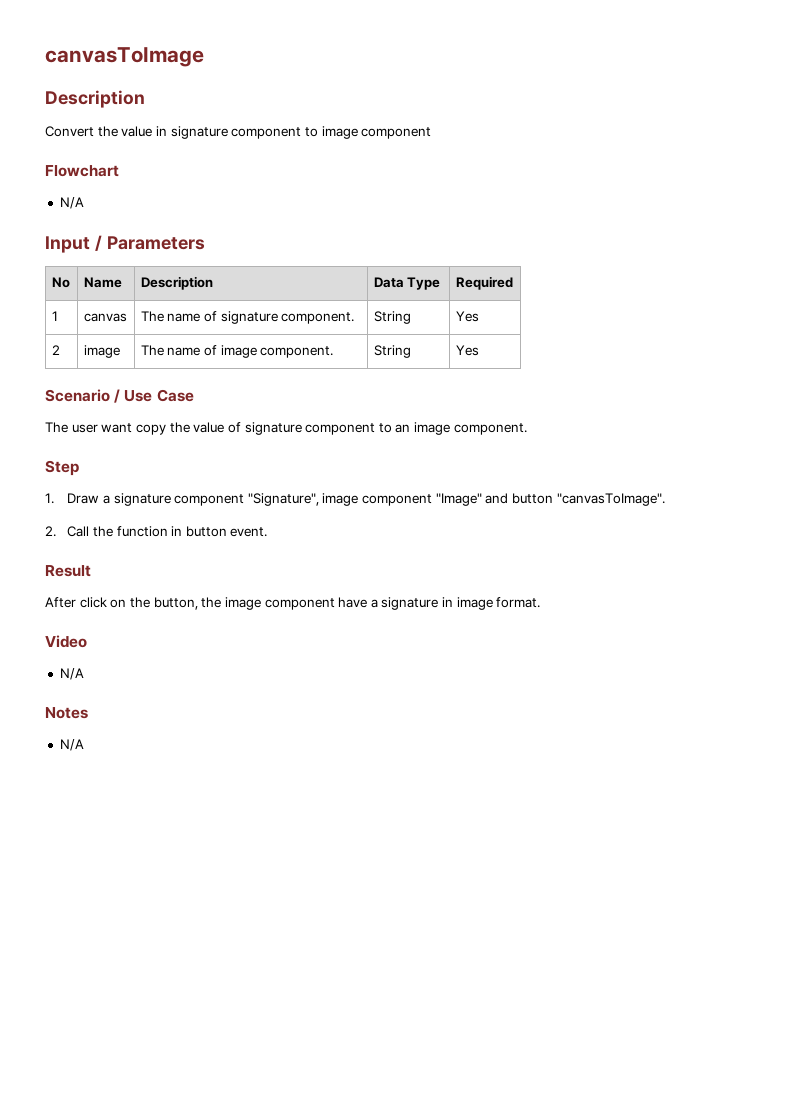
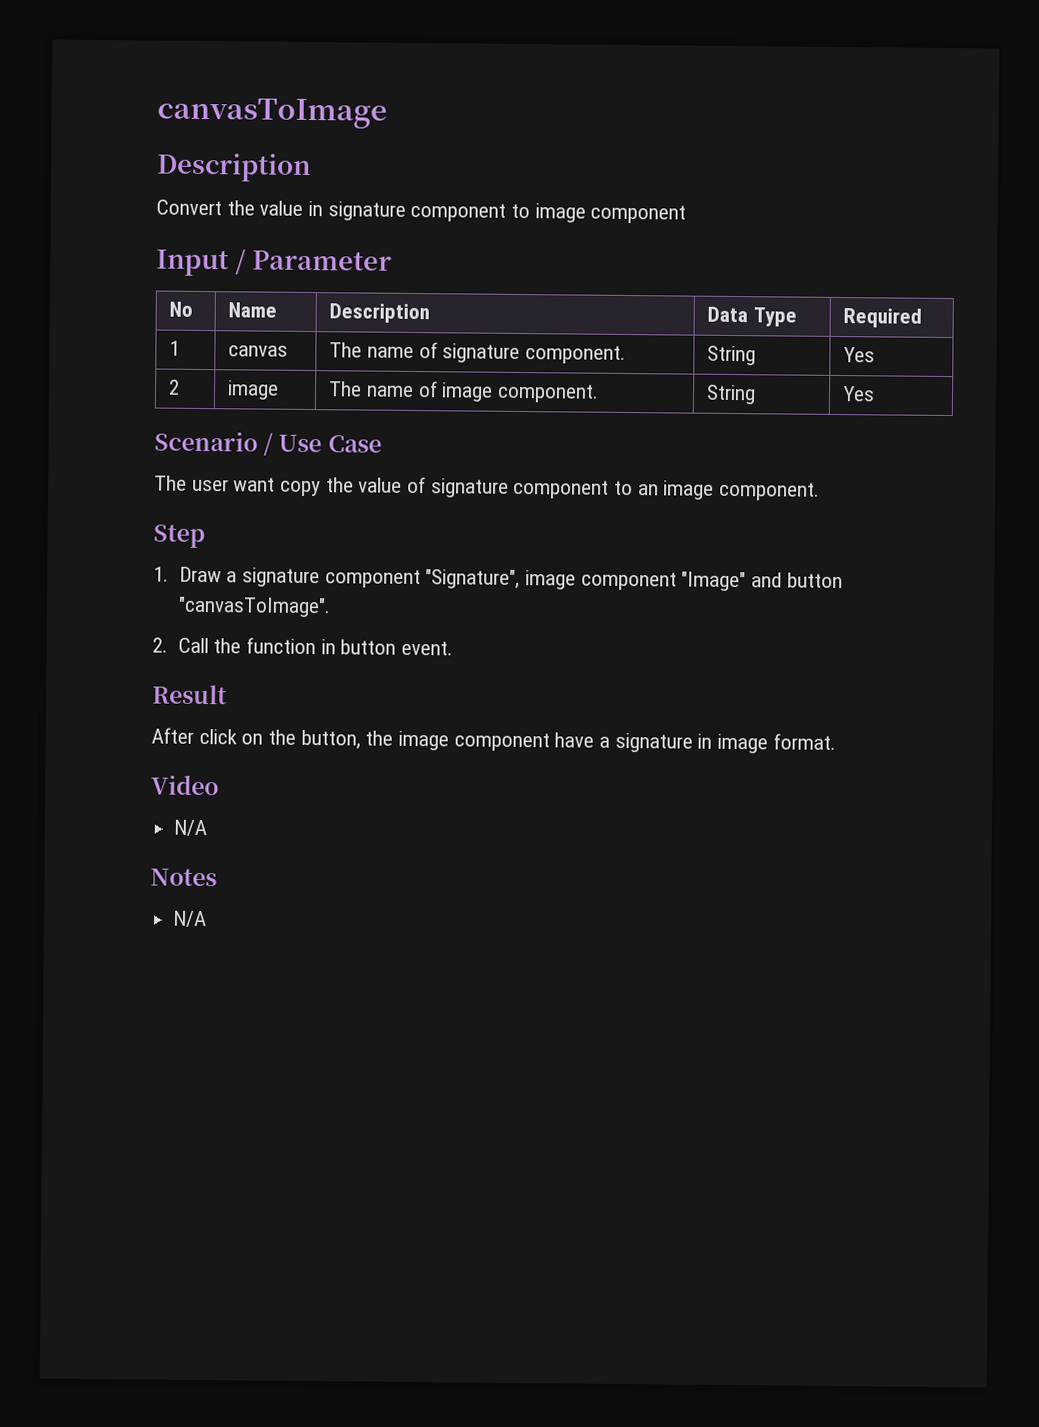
[45,165,119,177] [59,197,84,209] // Flowchart // N/A -> (687, 214) none
[106,236,205,250] Parameters -> [251,250,392,271] Parameter

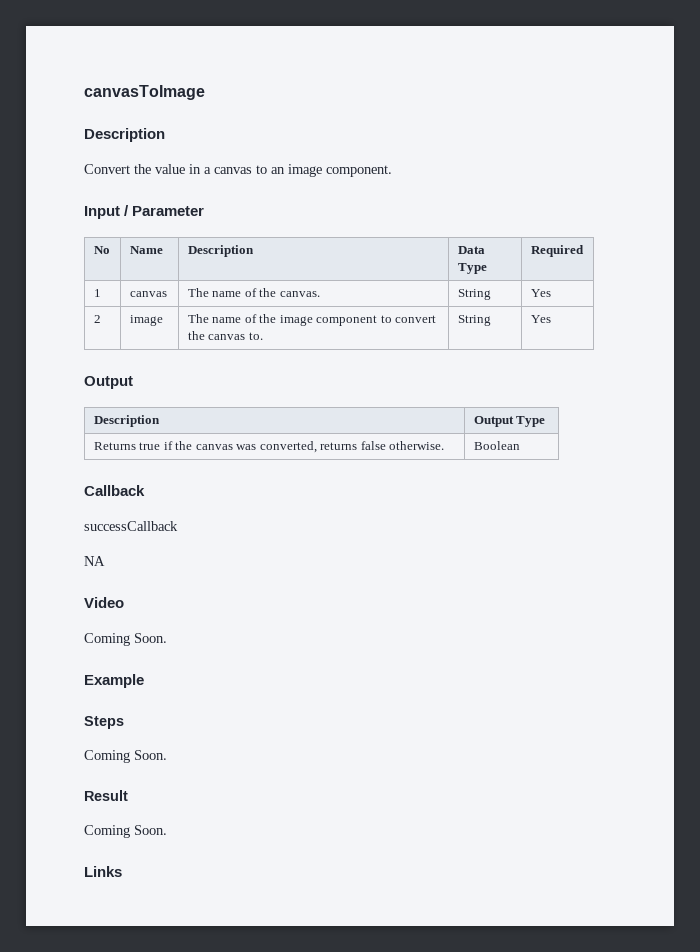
[327,201,687,224] signature component to image component -> [204,164,392,177] a canvas to an image component.
[442,343,626,364] signature component. -> [259,288,320,297] the canvas.
[441,382,599,403] [706,384,757,405] [842,386,876,402] [154,431,382,456] [154,475,821,501] [153,524,205,549] [153,566,843,592] [177,596,331,618] [152,637,454,656] [152,684,227,705] [151,727,836,754] [151,774,219,796] [173,819,208,837] [150,868,217,887] [172,910,208,928] image component. | String | Yes // Scenario / Use Case // The user want copy the value of signature component to an image component. // Step // 1. Draw a signature component "Signature", image component "Image" and button "canvasToImage". // 2. Call the function in button event. // Result // After click on the button, the image component have a signature in image format. // Video // N/A // Notes // N/A -> [259,314,437,326] [187,331,263,340] [457,315,491,326] [530,315,551,323] [84,376,133,389] [93,415,160,427] [473,416,546,427] [93,441,445,453] [473,441,520,450] [84,485,145,496] [84,521,178,531] [84,556,105,566] [84,597,124,608] [84,633,167,646] [84,674,144,688] [84,716,124,729] [84,750,167,763] [84,790,128,801] [84,825,167,838] [84,866,122,877] the image component to convert the canvas to. | String | Yes // Output // Description | Output Type // Returns true if the canvas was converted, returns false otherwise. | Boolean // Callback // successCallback // NA // Video // Coming Soon. // Example // Steps // Coming Soon. // Result // Coming Soon. // Links

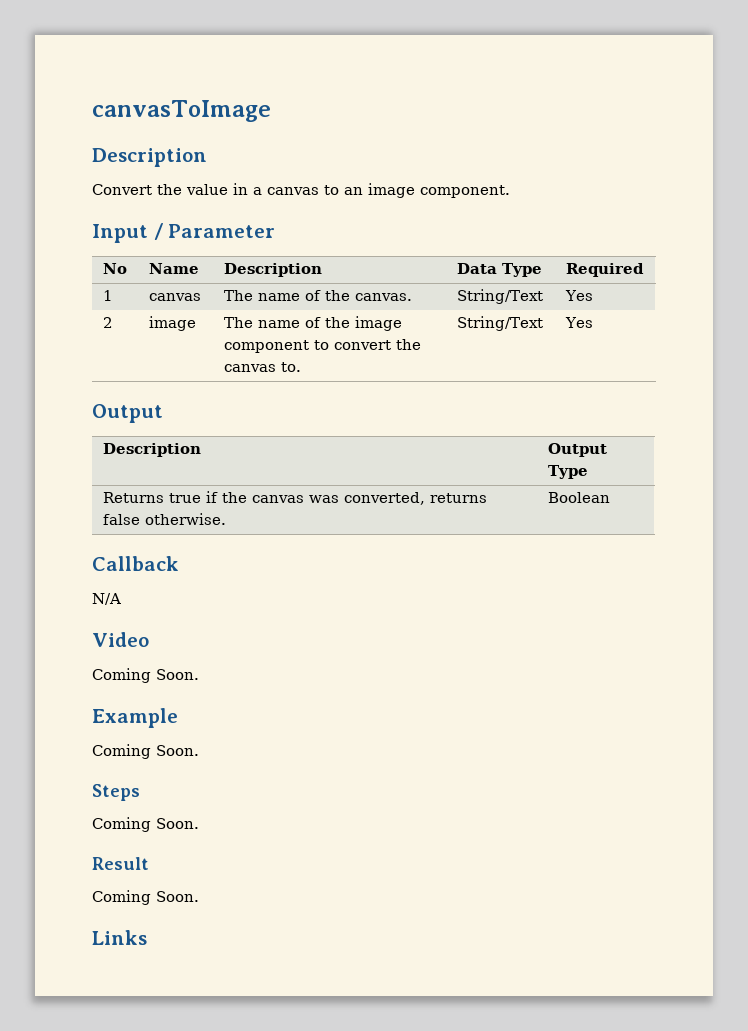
[457,289,491,300] String -> [456,289,543,304] String/Text
[457,315,491,326] String -> [456,316,543,331] String/Text
[84,521,178,531] [84,556,105,566] successCallback // NA -> [92,593,121,605] N/A
(144, 681) none -> [92,744,199,759] // Coming Soon.

